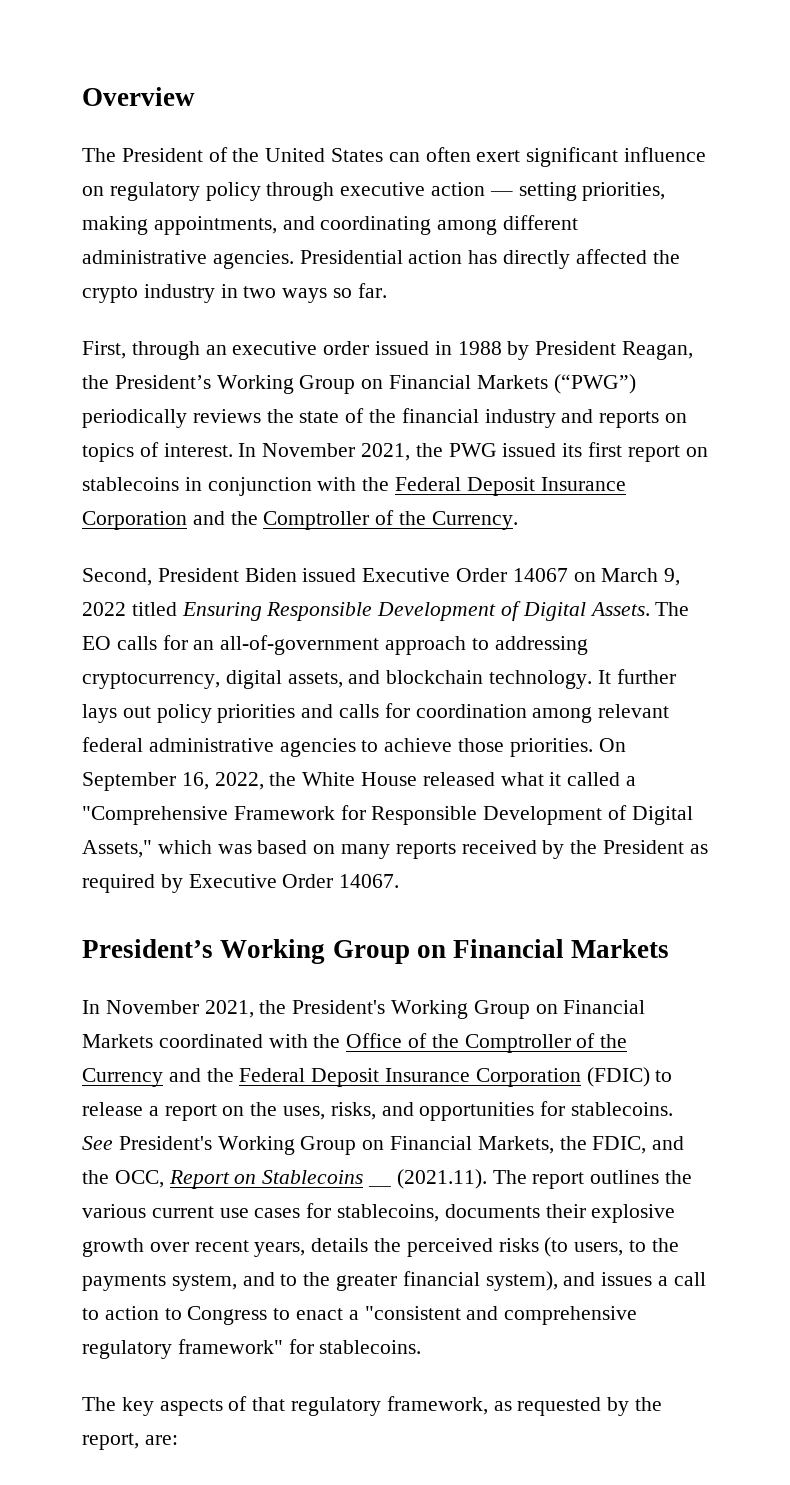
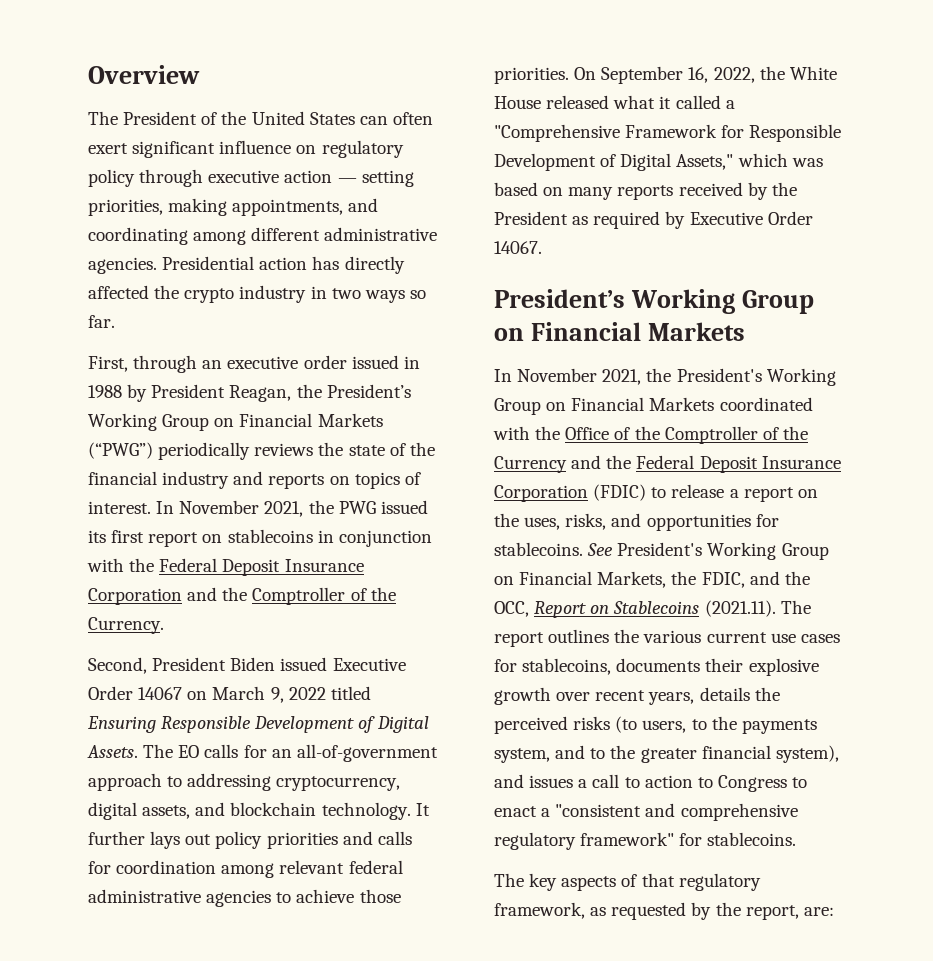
[368,1184,392,1187] __ -> (700, 607) none

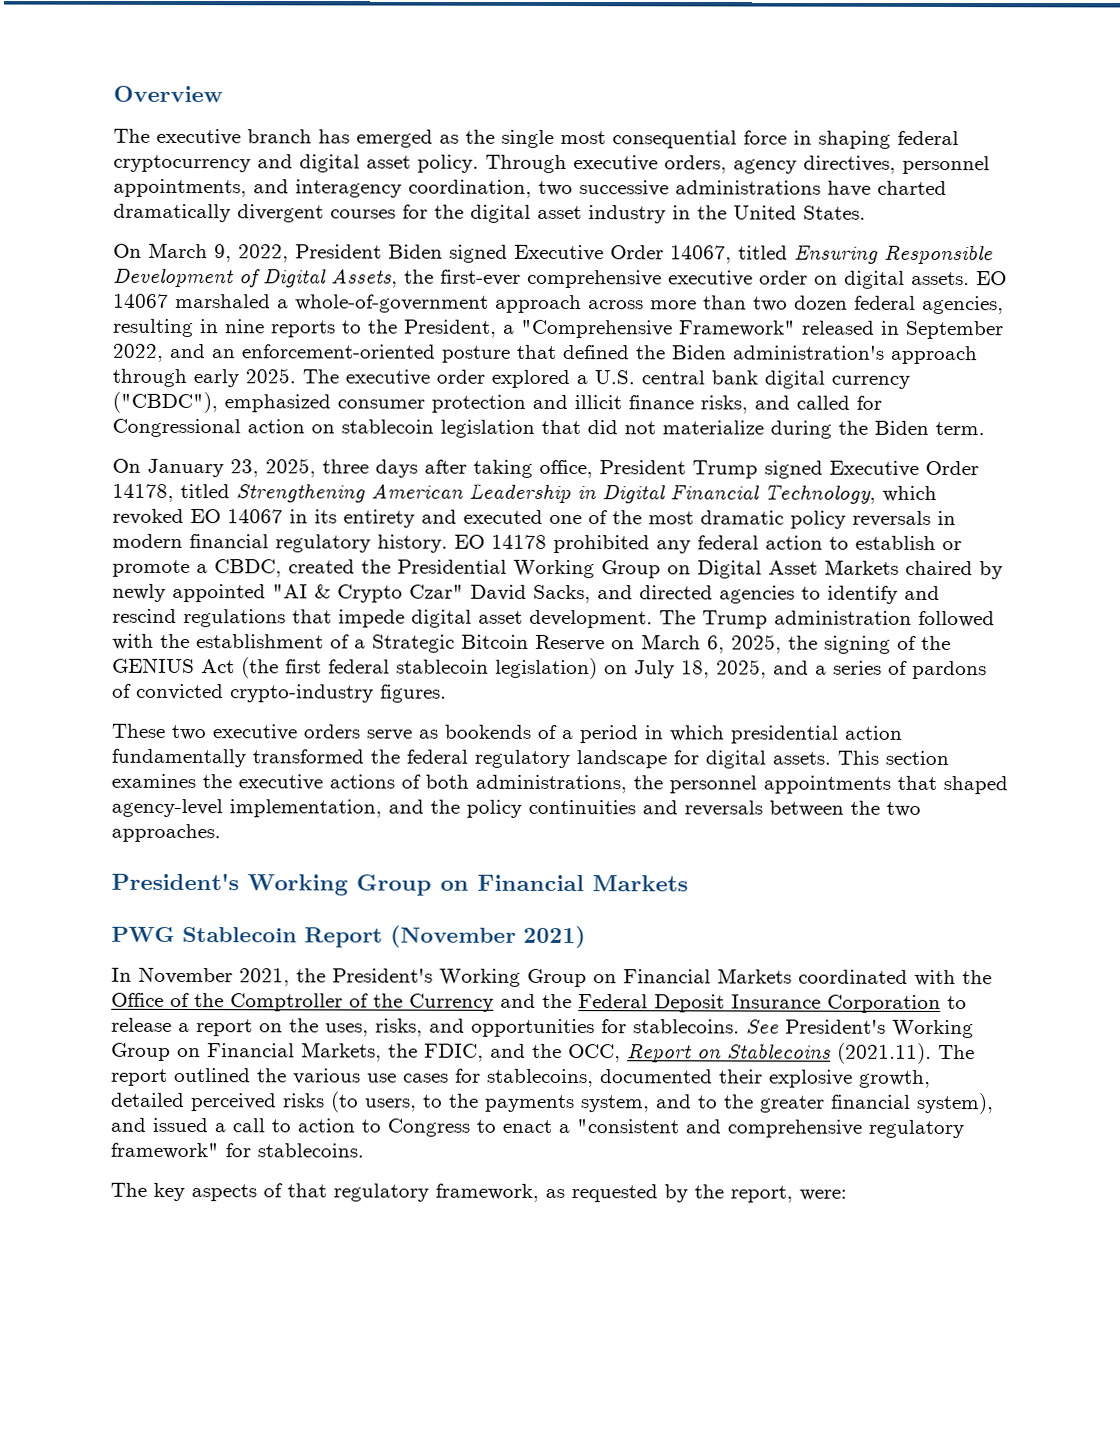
[123,111,433,125] [88,140,404,158] [88,169,414,187] [88,198,379,216] [88,227,438,245] [88,256,405,274] [88,285,426,303] [88,315,115,328] [88,355,420,373] [88,384,411,402] [88,413,383,431] [88,442,435,460] [88,471,421,489] [88,500,428,517] [88,529,432,547] [87,558,364,576] [88,587,396,605] [88,617,164,634] [88,657,147,674] President of the United States can often exert significant influence on regulatory policy through executive action — setting priorities, making appointments, and coordinating among different administrative agencies. Presidential action has directly affected the crypto industry in two ways so far. // First, through an executive order issued in 1988 by President Reagan, the President’s Working Group on Financial Markets (“PWG”) periodically reviews the state of the financial industry and reports on topics of interest. In November 2021, the PWG issued its first report on stablecoins in conjunction with the Federal Deposit Insurance Corporation and the Comptroller of the Currency. // Second, -> [156,128,959,149] [113,154,990,175] [113,178,947,198] [113,203,866,224] [113,242,289,263] executive branch has emerged as the single most consequential force in shaping federal cryptocurrency and digital asset policy. Through executive orders, agency directives, personnel appointments, and interagency coordination, two successive administrations have charted dramatically divergent courses for the digital asset industry in the United States. // On March 9, 2022,
[280,657,406,671] [88,686,326,703] issued Executive Order 14067 on March 9, 2022 -> [449,244,732,264] signed Executive Order 14067,
[87,744,438,762] [88,773,401,791] [88,802,430,820] [88,831,412,849] [88,860,403,878] [88,889,401,907] [494,66,837,84] [494,95,735,109] [494,124,842,142] [494,153,823,171] [494,182,797,200] [494,211,813,229] [494,241,542,254] [494,289,814,314] [494,322,745,341] Assets. The EO calls for an all-of-government approach to addressing cryptocurrency, digital assets, and blockchain technology. It further lays out policy priorities and calls for coordination among relevant federal administrative agencies to achieve those priorities. On September 16, 2022, the White House released what it called a "Comprehensive Framework for Responsible Development of Digital Assets," which was based on many reports received by the President as required by Executive Order 14067. // President’s Working Group on Financial Markets -> [331,268,1007,289] [113,293,1004,315] [113,318,1004,340] [112,343,977,365] [112,368,910,389] [112,391,882,414] [112,418,985,439] [112,458,979,479] [112,482,937,504] [112,508,956,529] [112,533,962,554] [112,559,1003,580] [112,583,940,604] [112,608,995,629] [112,633,951,654] [112,657,987,680] [112,683,447,703] [111,723,902,744] [111,748,949,769] [111,773,1008,795] [111,798,921,818] [111,823,221,843] [111,872,688,896] [111,925,586,949] Assets, the first-ever comprehensive executive order on digital assets. EO 14067 marshaled a whole-of-government approach across more than two dozen federal agencies, resulting in nine reports to the President, a "Comprehensive Framework" released in September 2022, and an enforcement-oriented posture that defined the Biden administration's approach through early 2025. The executive order explored a U.S. central bank digital currency ("CBDC"), emphasized consumer protection and illicit finance risks, and called for Congressional action on stablecoin legislation that did not materialize during the Biden term. // On January 23, 2025, three days after taking office, President Trump signed Executive Order 14178, titled Strengthening American Leadership in Digital Financial Technology, which revoked EO 14067 in its entirety and executed one of the most dramatic policy reversals in modern financial regulatory history. EO 14178 prohibited any federal action to establish or promote a CBDC, created the Presidential Working Group on Digital Asset Markets chaired by newly appointed "AI & Crypto Czar" David Sacks, and directed agencies to identify and rescind regulations that impede digital asset development. The Trump administration followed with the establishment of a Strategic Bitcoin Reserve on March 6, 2025, the signing of the GENIUS Act (the first federal stablecoin legislation) on July 18, 2025, and a series of pardons of convicted crypto-industry figures. // These two executive orders serve as bookends of a period in which presidential action fundamentally transformed the federal regulatory landscape for digital assets. This section examines the executive actions of both administrations, the personnel appointments that shaped agency-level implementation, and the policy continuities and reversals between the two approaches. // President's Working Group on Financial Markets // PWG Stablecoin Report (November 2021)
[593,484,647,501] (FDIC) -> (941, 1003) none
[548,629,610,643] outlines -> [174,1067,251,1083] outlined
[706,632,767,643] current -> (361, 1076) none
[616,658,701,672] documents -> [600,1069,713,1084] documented
[494,687,780,705] growth over recent years, details the -> [859,1069,931,1088] [110,1092,185,1108] growth, detailed
[529,775,574,788] issues -> [152,1117,208,1133] issued
[803,907,834,916] are: -> [799,1189,847,1201] were:

